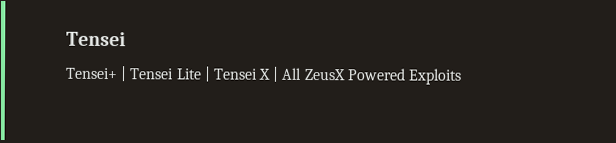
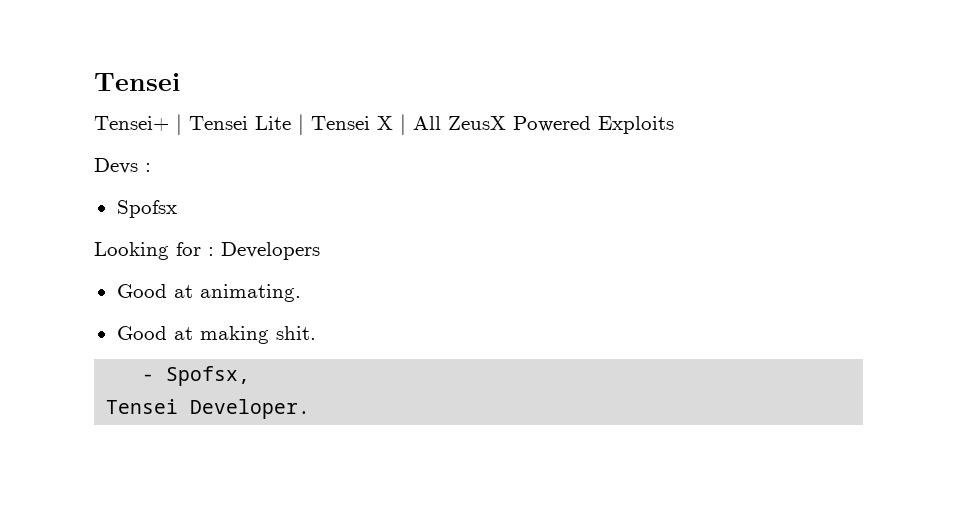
(463, 76) none -> [94,158,151,174] [116,200,177,218] [94,242,320,260] [116,284,301,302] [116,326,316,344] [142,366,251,386] [106,399,311,419] // Devs : // Spofsx // Looking for : Developers // Good at animating. // Good at making shit. // - Spofsx, // Tensei Developer.

